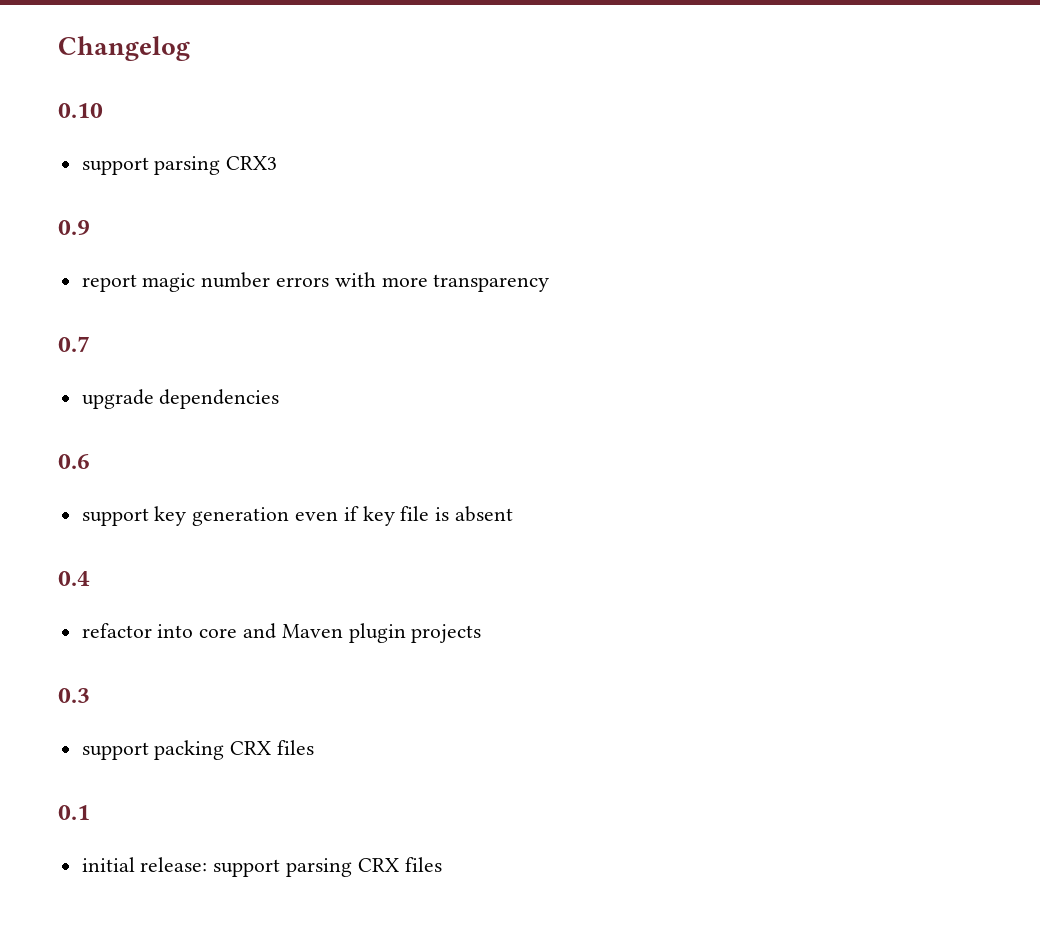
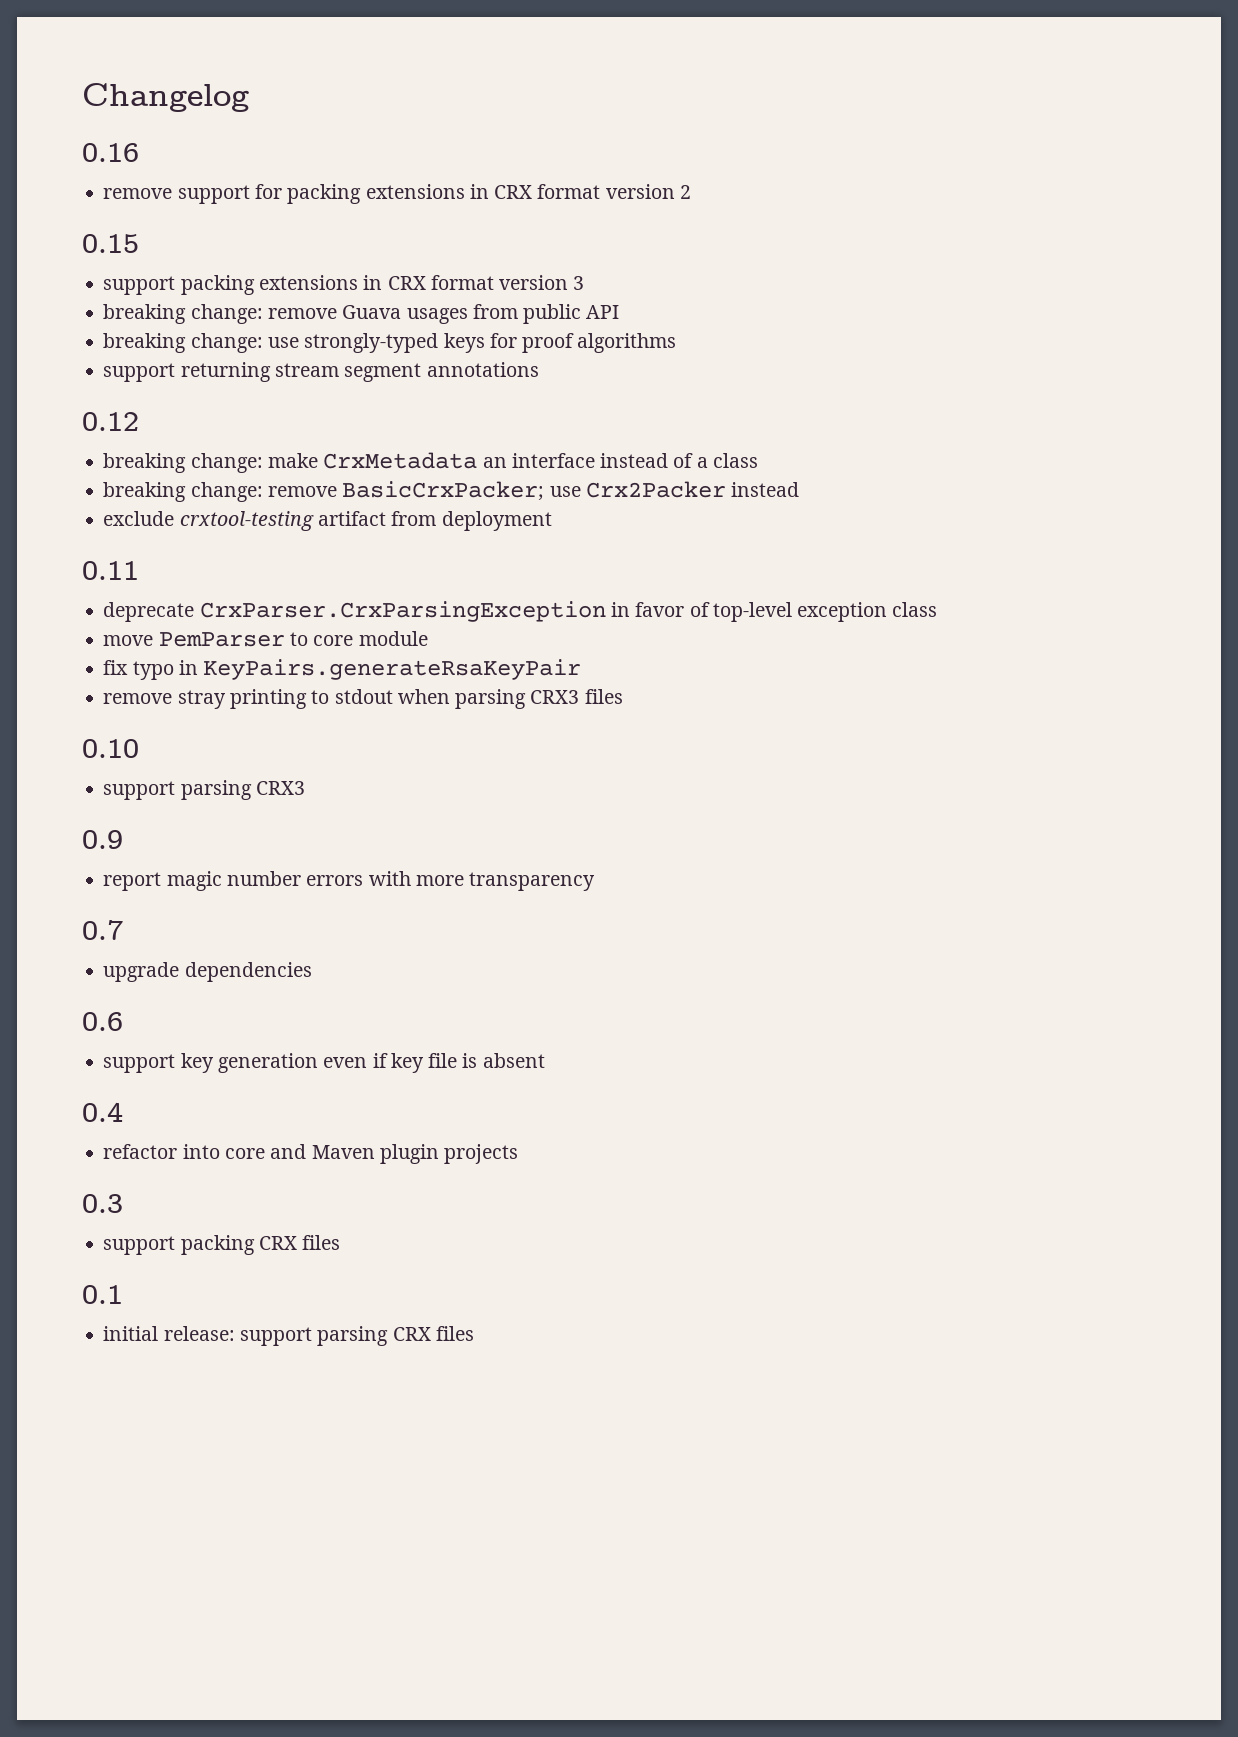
(190, 48) none -> [82,143,139,162] [103,184,691,204] [82,234,139,253] [103,275,585,295] [103,304,620,324] [103,333,677,353] [103,362,539,382] [82,412,139,431] [103,452,758,473] [103,481,800,502] [103,511,552,531] [82,561,139,580] [103,601,938,622] [103,631,428,647] [103,659,582,680] [103,689,623,709] // 0.16 // remove support for packing extensions in CRX format version 2 // 0.15 // support packing extensions in CRX format version 3 // breaking change: remove Guava usages from public API // breaking change: use strongly-typed keys for proof algorithms // support returning stream segment annotations // 0.12 // breaking change: make CrxMetadata an interface instead of a class // breaking change: remove BasicCrxPacker; use Crx2Packer instead // exclude crxtool-testing artifact from deployment // 0.11 // deprecate CrxParser.CrxParsingException in favor of top-level exception class // move PemParser to core module // fix typo in KeyPairs.generateRsaKeyPair // remove stray printing to stdout when parsing CRX3 files

